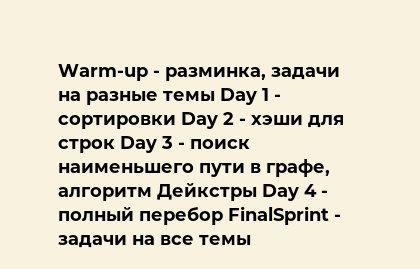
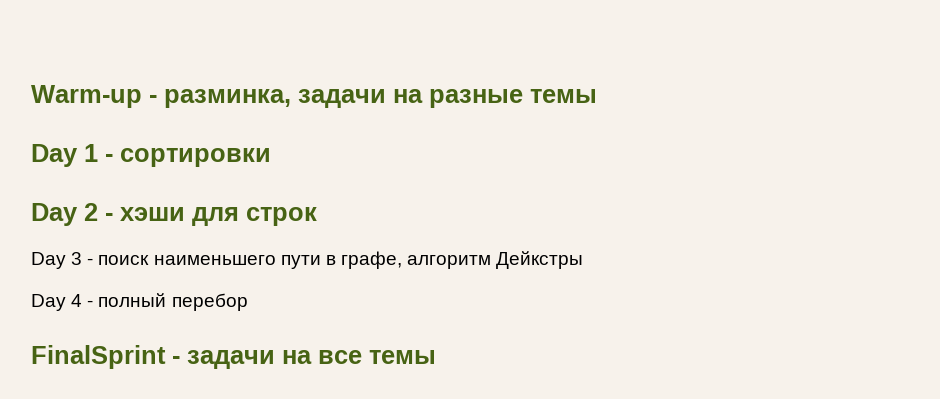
(215, 96) none -> (597, 96) //
(176, 122) none -> (271, 157) //
(115, 146) none -> (317, 216) //
(257, 192) none -> (584, 260) //
(223, 216) none -> (248, 302) //

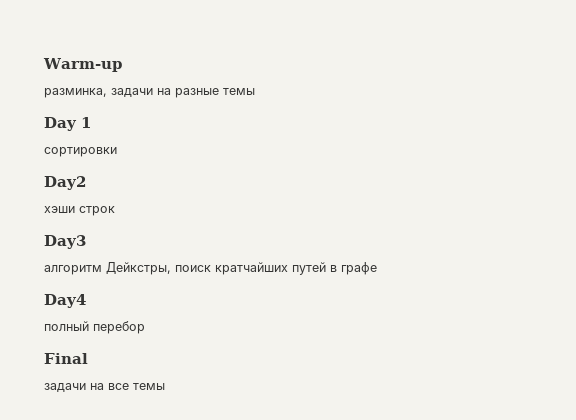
[149,95,157,103] - -> (122, 65) //
[105,154,113,162] - -> (91, 122) //
[31,203,317,226] [31,251,584,269] [31,294,94,311] Day 2 - хэши для строк // Day 3 - поиск наименьшего пути в графе, алгоритм Дейкстры // Day 4 - -> [44,176,86,190] [44,206,115,216] [44,235,86,249] [44,262,377,275] [44,294,86,308] Day2 // хэши строк // Day3 // алгоритм Дейкстры, поиск кратчайших путей в графе // Day4 //
[31,345,180,369] FinalSprint - -> [44,353,88,364] Final //

